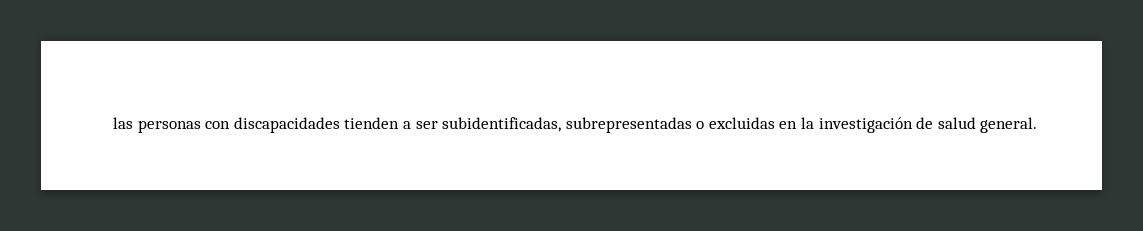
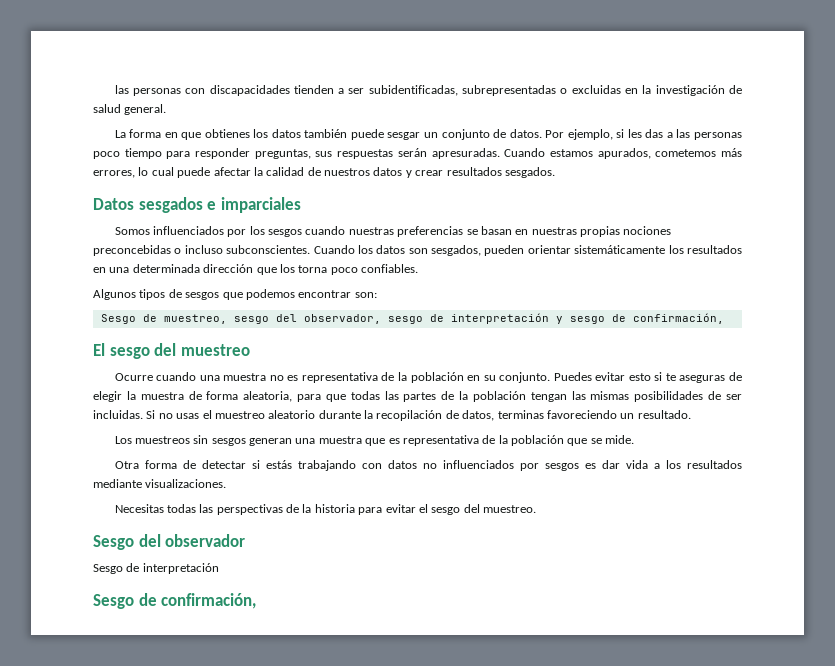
(1038, 125) none -> [114,129,743,140] [93,148,742,159] [93,167,555,178] [93,197,301,213] [114,226,672,237] [93,245,742,256] [93,264,418,275] [93,289,377,300] [100,313,724,324] [93,343,250,359] [114,372,743,383] [93,391,743,402] [93,410,691,421] [114,435,635,446] [114,460,742,471] [93,479,227,488] [114,504,537,515] [93,534,246,550] [93,563,219,574] [93,593,257,609] // La forma en que obtienes los datos también puede sesgar un conjunto de datos. Por ejemplo, si les das a las personas poco tiempo para responder preguntas, sus respuestas serán apresuradas. Cuando estamos apurados, cometemos más errores, lo cual puede afectar la calidad de nuestros datos y crear resultados sesgados. // Datos sesgados e imparciales // Somos influenciados por los sesgos cuando nuestras preferencias se basan en nuestras propias nociones preconcebidas o incluso subconscientes. Cuando los datos son sesgados, pueden orientar sistemáticamente los resultados en una determinada dirección que los torna poco confiables. // Algunos tipos de sesgos que podemos encontrar son: // Sesgo de muestreo, sesgo del observador, sesgo de interpretación y sesgo de confirmación, // El sesgo del muestreo // Ocurre cuando una muestra no es representativa de la población en su conjunto. Puedes evitar esto si te aseguras de elegir la muestra de forma aleatoria, para que todas las partes de la población tengan las mismas posibilidades de ser incluidas. Si no usas el muestreo aleatorio durante la recopilación de datos, terminas favoreciendo un resultado. // Los muestreos sin sesgos generan una muestra que es representativa de la población que se mide. // Otra forma de detectar si estás trabajando con datos no influenciados por sesgos es dar vida a los resultados mediante visualizaciones. // Necesitas todas las perspectivas de la historia para evitar el sesgo del muestreo. // Sesgo del observador // Sesgo de interpretación // Sesgo de confirmación,

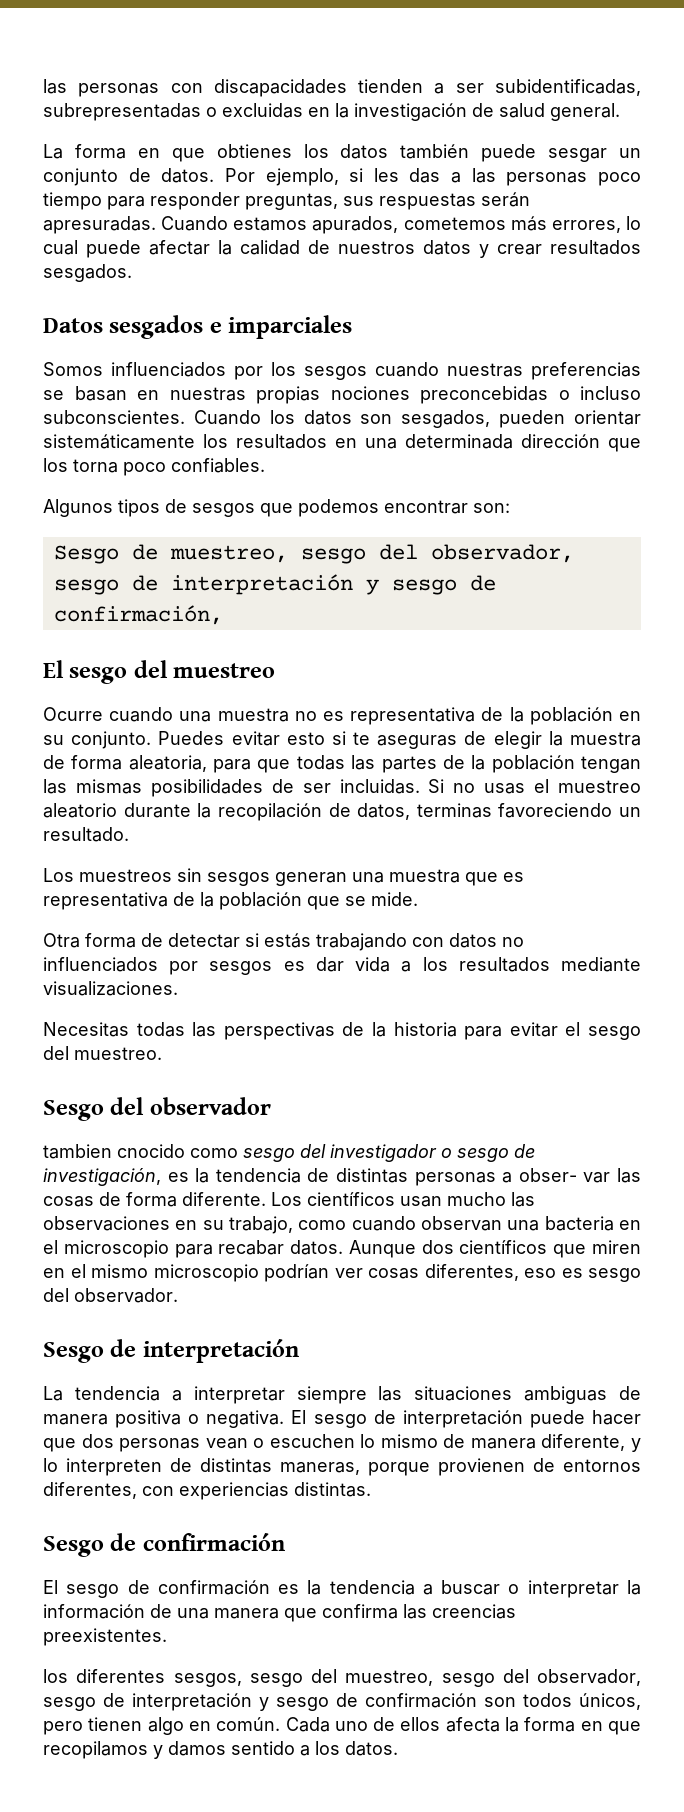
[93,563,219,574] [93,593,257,609] Sesgo de interpretación // Sesgo de confirmación, -> [43,1144,535,1162] [43,1168,642,1186] [43,1192,535,1207] [43,1216,641,1234] [43,1240,641,1258] [43,1264,641,1282] [43,1288,178,1303] [43,1339,299,1363] [43,1386,641,1404] [43,1410,641,1428] [43,1434,641,1452] [43,1458,641,1476] [43,1482,371,1500] [43,1533,285,1557] [43,1580,641,1598] [43,1604,516,1622] [43,1628,167,1646] [43,1669,641,1687] [43,1693,641,1711] [43,1717,641,1735] [43,1741,398,1759] tambien cnocido como sesgo del investigador o sesgo de investigación, es la tendencia de distintas personas a obser- var las cosas de forma diferente. Los científicos usan mucho las observaciones en su trabajo, como cuando observan una bacteria en el microscopio para recabar datos. Aunque dos científicos que miren en el mismo microscopio podrían ver cosas diferentes, eso es sesgo del observador. // Sesgo de interpretación // La tendencia a interpretar siempre las situaciones ambiguas de manera positiva o negativa. El sesgo de interpretación puede hacer que dos personas vean o escuchen lo mismo de manera diferente, y lo interpreten de distintas maneras, porque provienen de entornos diferentes, con experiencias distintas. // Sesgo de confirmación // El sesgo de confirmación es la tendencia a buscar o interpretar la información de una manera que confirma las creencias preexistentes. // los diferentes sesgos, sesgo del muestreo, sesgo del observador, sesgo de interpretación y sesgo de confirmación son todos únicos, pero tienen algo en común. Cada uno de ellos afecta la forma en que recopilamos y damos sentido a los datos.

